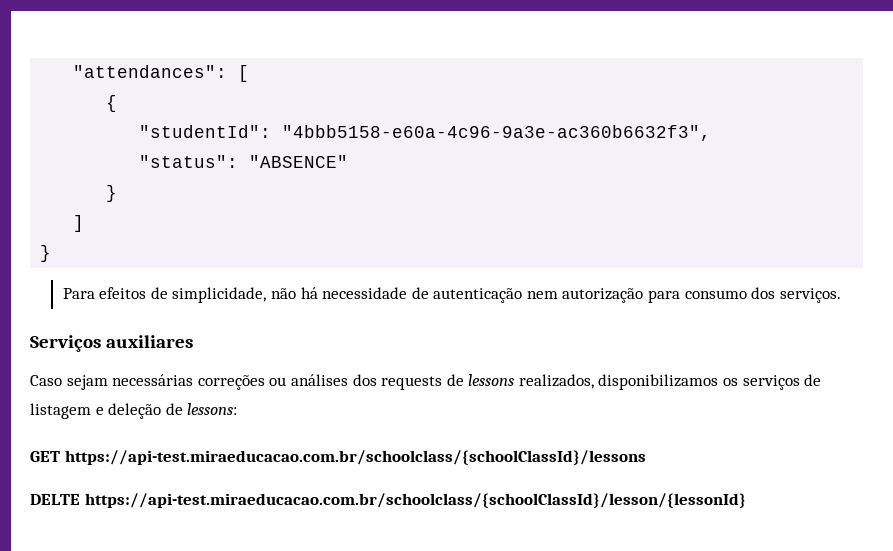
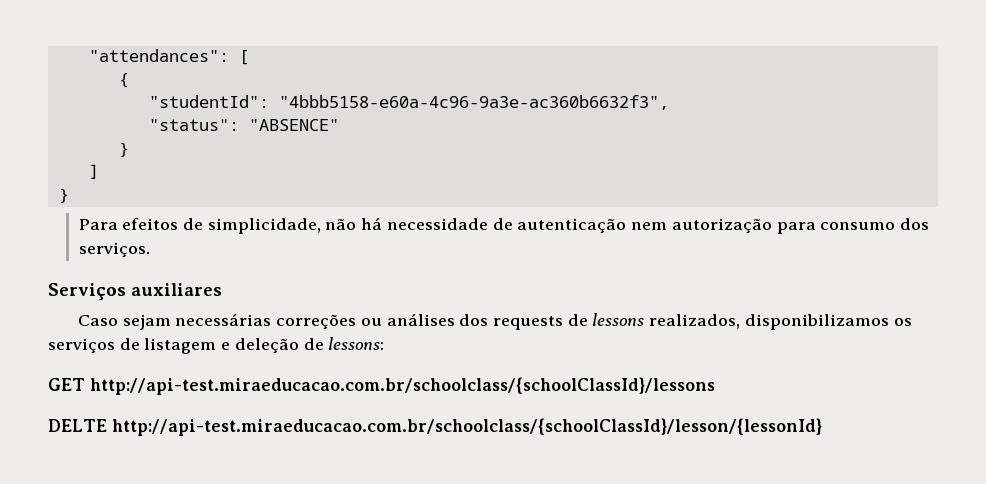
[64,450,646,465] https://api-test.miraeducacao.com.br/schoolclass/{schoolClassId}/lessons -> [89,377,715,395] http://api-test.miraeducacao.com.br/schoolclass/{schoolClassId}/lessons
[84,493,746,508] https://api-test.miraeducacao.com.br/schoolclass/{schoolClassId}/lesson/{lessonId} -> [111,418,822,436] http://api-test.miraeducacao.com.br/schoolclass/{schoolClassId}/lesson/{lessonId}

